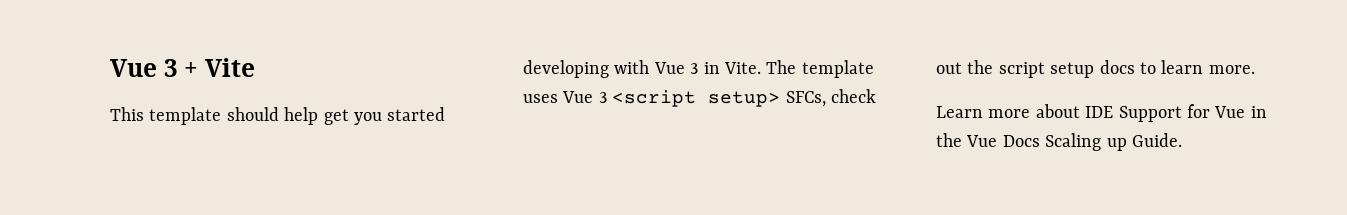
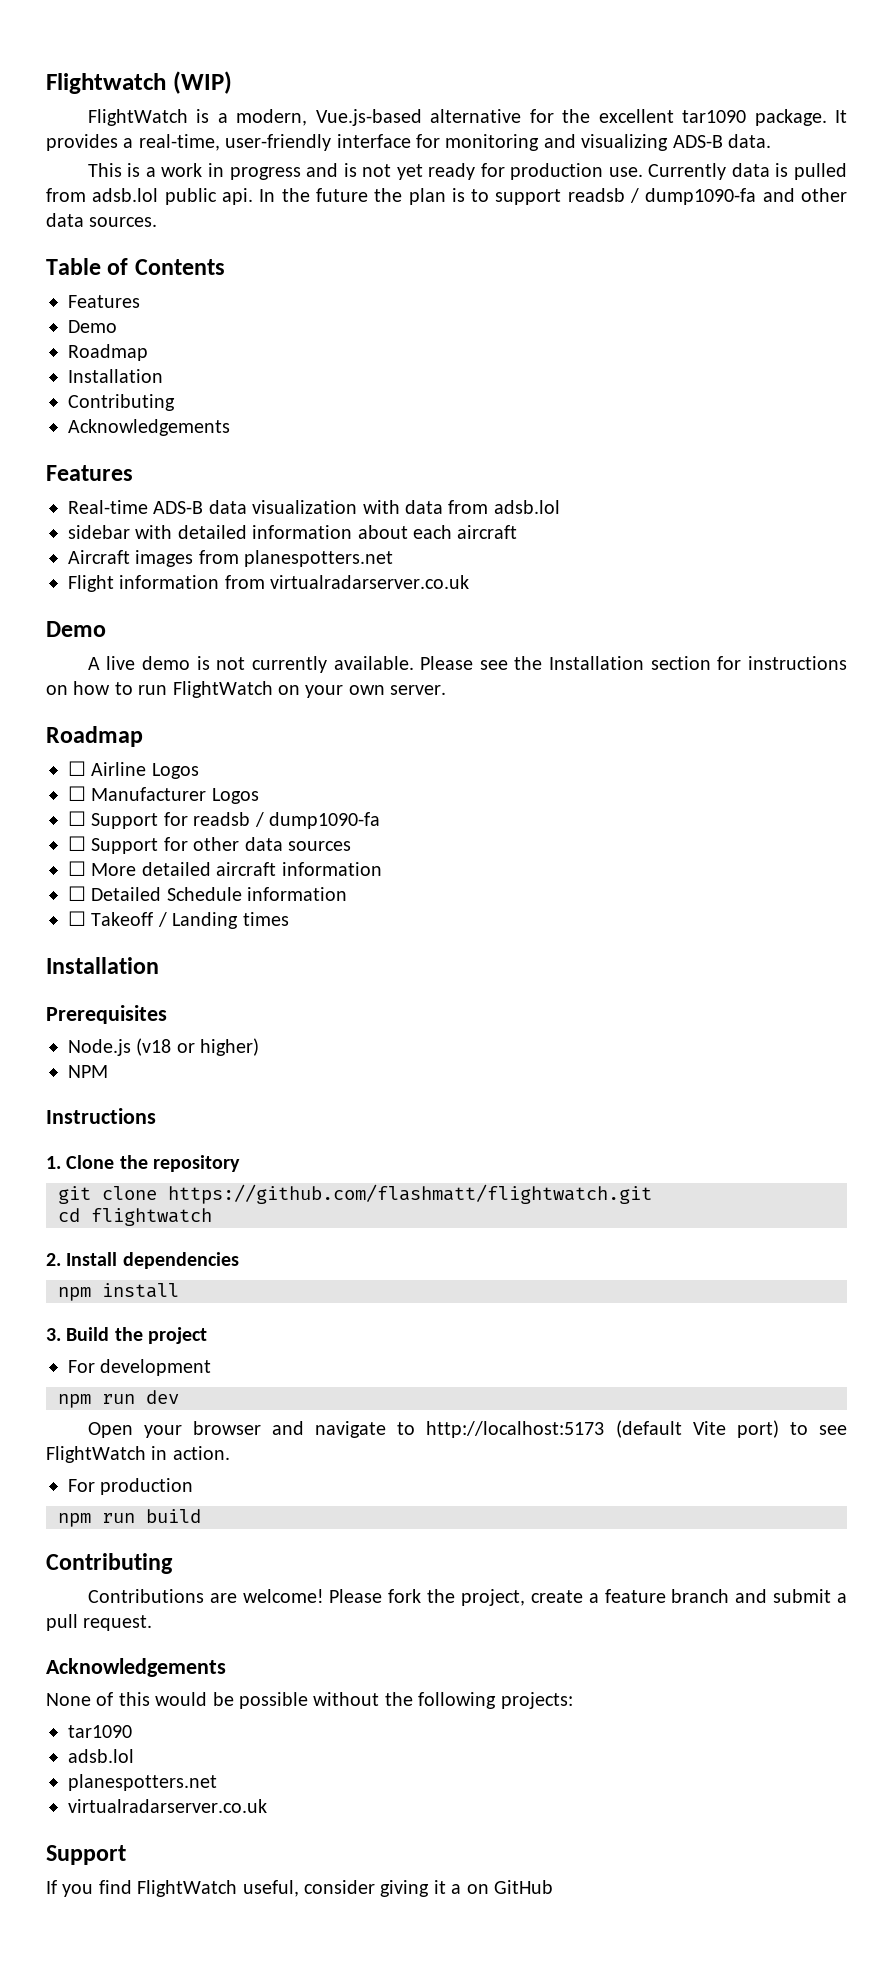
[110,58,255,77] [110,107,446,125] [523,60,874,78] [523,89,876,107] [936,60,1255,78] [936,104,1267,122] [936,133,1182,151] Vue 3 + Vite // This template should help get you started developing with Vue 3 in Vite. The template uses Vue 3 <script setup> SFCs, check out the script setup docs to learn more. // Learn more about IDE Support for Vue in the Vue Docs Scaling up Guide. -> [46,71,232,94] [87,109,847,126] [46,134,771,151] [87,163,848,180] [46,188,847,205] [46,213,158,227] [46,258,225,275] [68,295,140,308] [68,320,117,333] [68,344,148,361] [68,369,163,383] [68,394,175,411] [68,419,230,436] [46,465,133,481] [68,500,560,514] [68,525,518,539] [68,550,394,567] [68,575,470,592] [46,621,106,637] [87,656,847,673] [46,681,447,698] [46,726,143,747] [68,761,199,779] [68,786,259,804] [68,811,380,829] [68,836,351,854] [68,861,382,876] [68,886,348,901] [68,911,289,929] [46,957,159,974] [46,1005,167,1024] [68,1038,260,1056] [68,1065,108,1078] [46,1108,156,1124] [46,1155,241,1172] [58,1184,652,1204] [58,1208,212,1226] [46,1252,239,1269] [58,1283,179,1301] [46,1327,208,1344] [68,1359,212,1376] [58,1390,179,1408] [87,1420,847,1438] [46,1446,230,1463] [68,1478,194,1495] [58,1509,201,1527] [46,1553,173,1574] [87,1589,848,1606] [46,1614,153,1631] [46,1658,226,1677] [46,1692,573,1709] [68,1725,132,1738] [68,1749,134,1763] [68,1774,217,1791] [68,1799,267,1813] [46,1845,126,1865] [46,1880,553,1897] Flightwatch (WIP) // FlightWatch is a modern, Vue.js-based alternative for the excellent tar1090 package. It provides a real-time, user-friendly interface for monitoring and visualizing ADS-B data. // This is a work in progress and is not yet ready for production use. Currently data is pulled from adsb.lol public api. In the future the plan is to support readsb / dump1090-fa and other data sources. // Table of Contents // Features // Demo // Roadmap // Installation // Contributing // Acknowledgements // Features // Real-time ADS-B data visualization with data from adsb.lol // sidebar with detailed information about each aircraft // Aircraft images from planespotters.net // Flight information from virtualradarserver.co.uk // Demo // A live demo is not currently available. Please see the Installation section for instructions on how to run FlightWatch on your own server. // Roadmap // ☐ Airline Logos // ☐ Manufacturer Logos // ☐ Support for readsb / dump1090-fa // ☐ Support for other data sources // ☐ More detailed aircraft information // ☐ Detailed Schedule information // ☐ Takeoff / Landing times // Installation // Prerequisites // Node.js (v18 or higher) // NPM // Instructions // 1. Clone the repository // git clone https://github.com/flashmatt/flightwatch.git // cd flightwatch // 2. Install dependencies // npm install // 3. Build the project // For development // npm run dev // Open your browser and navigate to http://localhost:5173 (default Vite port) to see FlightWatch in action. // For production // npm run build // Contributing // Contributions are welcome! Please fork the project, create a feature branch and submit a pull request. // Acknowledgements // None of this would be possible without the following projects: // tar1090 // adsb.lol // planespotters.net // virtualradarserver.co.uk // Support // If you find FlightWatch useful, consider giving it a on GitHub

